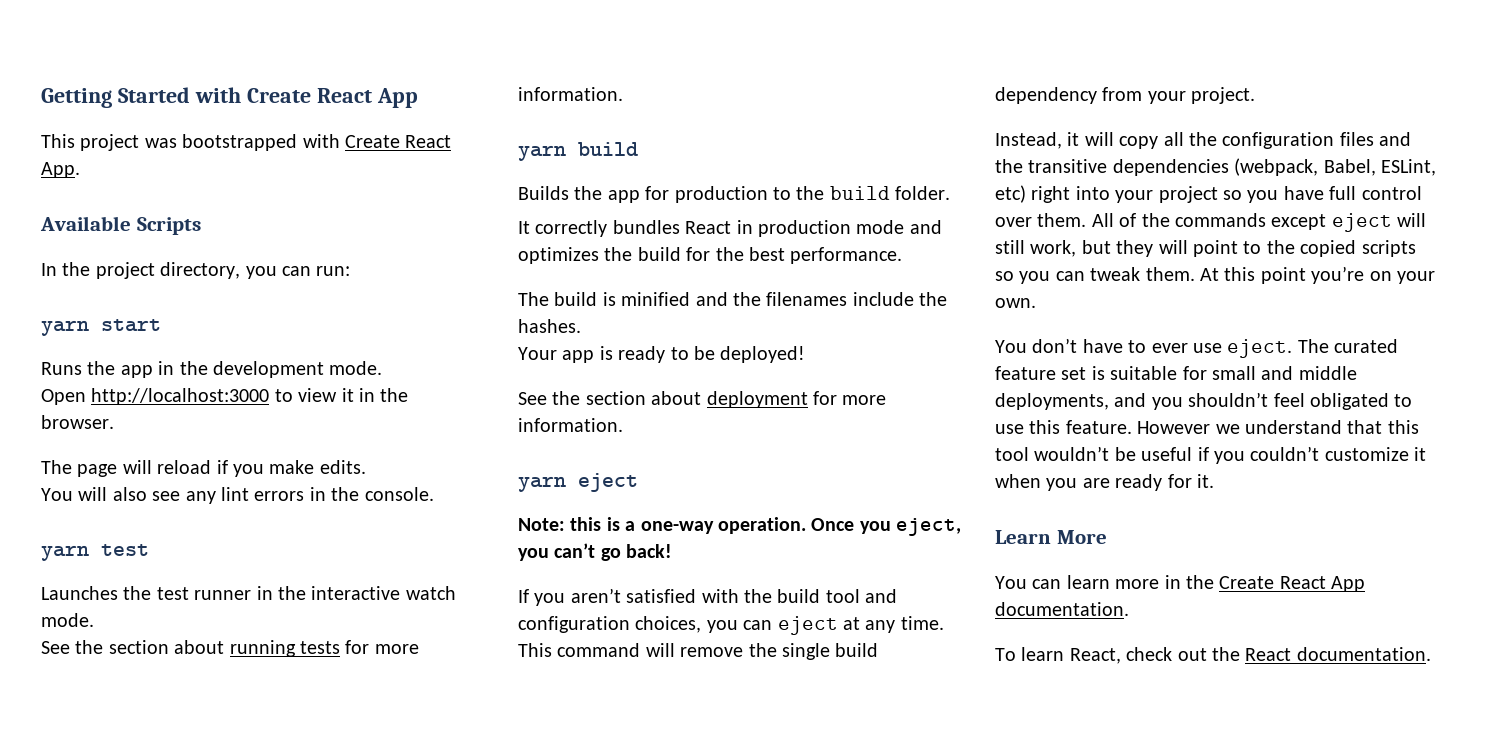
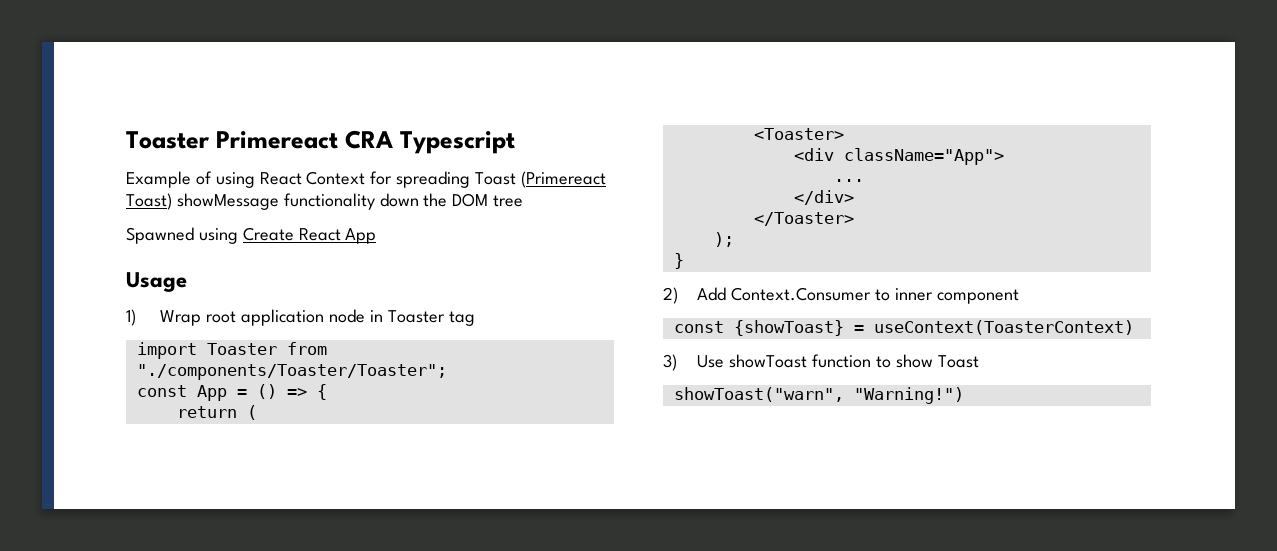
[41,87,418,108] [41,134,452,151] [41,162,80,178] [40,216,201,235] [41,262,351,279] [41,319,161,336] [41,361,383,378] [41,388,409,405] [41,415,114,429] [41,460,366,477] [41,487,434,504] [41,544,149,561] [41,586,456,600] [41,613,94,627] [41,640,419,657] [518,87,623,101] [518,142,638,161] [518,186,951,203] [518,220,942,237] [518,247,903,264] [518,292,948,306] [518,319,581,333] [518,346,806,363] [518,391,887,408] [518,418,623,432] [518,473,638,492] [518,517,962,536] [518,543,673,561] [518,588,898,606] [518,616,944,635] [518,643,879,660] [995,87,1256,104] [995,132,1412,149] [995,158,1436,176] [995,185,1422,203] [995,213,1427,232] [995,240,1416,257] [995,266,1435,284] [995,298,1036,308] [995,338,1399,358] [995,366,1357,380] [995,392,1413,410] [995,420,1419,434] [995,446,1427,464] [995,474,1214,491] [995,530,1107,544] [995,575,1366,592] [995,602,1129,616] [995,647,1431,664] Getting Started with Create React App // This project was bootstrapped with Create React App. // Available Scripts // In the project directory, you can run: // yarn start // Runs the app in the development mode. // Open http://localhost:3000 to view it in the browser. // The page will reload if you make edits. // You will also see any lint errors in the console. // yarn test // Launches the test runner in the interactive watch mode. // See the section about running tests for more information. // yarn build // Builds the app for production to the build folder. // It correctly bundles React in production mode and optimizes the build for the best performance. // The build is minified and the filenames include the hashes. // Your app is ready to be deployed! // See the section about deployment for more information. // yarn eject // Note: this is a one-way operation. Once you eject, you can’t go back! // If you aren’t satisfied with the build tool and configuration choices, you can eject at any time. This command will remove the single build dependency from your project. // Instead, it will copy all the configuration files and the transitive dependencies (webpack, Babel, ESLint, etc) right into your project so you have full control over them. All of the commands except eject will still work, but they will point to the copied scripts so you can tweak them. At this point you’re on your own. // You don’t have to ever use eject. The curated feature set is suitable for small and middle deployments, and you shouldn’t feel obligated to use this feature. However we understand that this tool wouldn’t be useful if you couldn’t customize it when you are ready for it. // Learn More // You can learn more in the Create React App documentation. // To learn React, check out the React documentation. -> [126,130,515,154] [126,171,606,188] [126,193,524,210] [126,227,377,244] [126,272,187,292] [126,309,475,326] [136,342,327,359] [136,364,447,380] [136,384,327,401] [176,405,257,420] [753,128,844,140] [793,148,1004,165] [833,179,864,182] [793,190,854,205] [753,212,854,226] [713,232,734,247] [673,253,684,269] [663,287,1019,304] [673,320,1134,336] [663,354,979,371] [673,387,964,404] Toaster Primereact CRA Typescript // Example of using React Context for spreading Toast (Primereact Toast) showMessage functionality down the DOM tree // Spawned using Create React App // Usage // 1) Wrap root application node in Toaster tag // import Toaster from "./components/Toaster/Toaster"; // const App = () => { // return ( // <Toaster> // <div className="App"> // ... // </div> // </Toaster> // ); // } // 2) Add Context.Consumer to inner component // const {showToast} = useContext(ToasterContext) // 3) Use showToast function to show Toast // showToast("warn", "Warning!")

